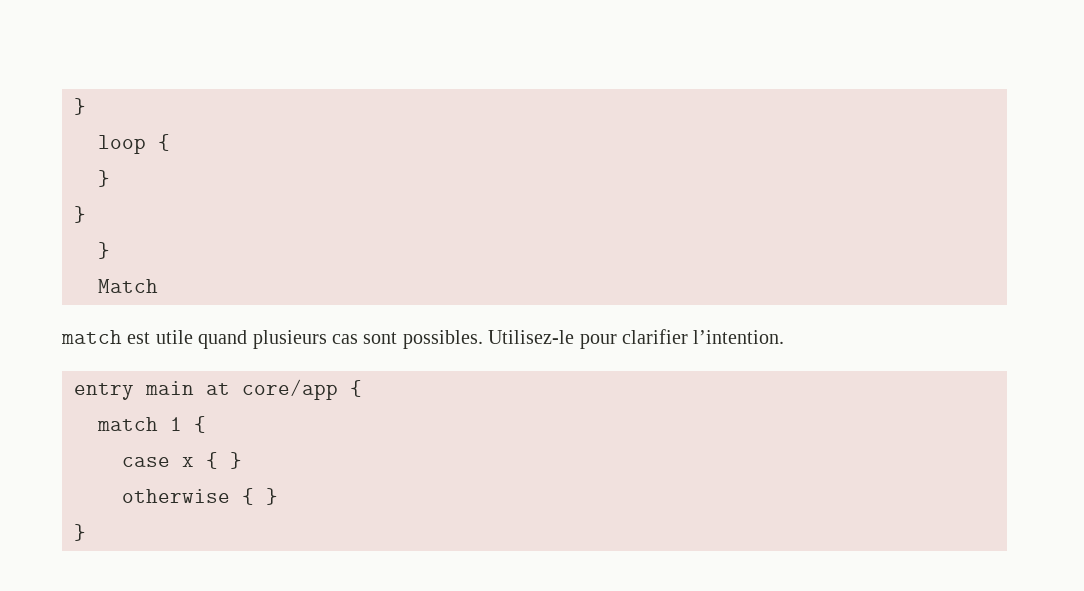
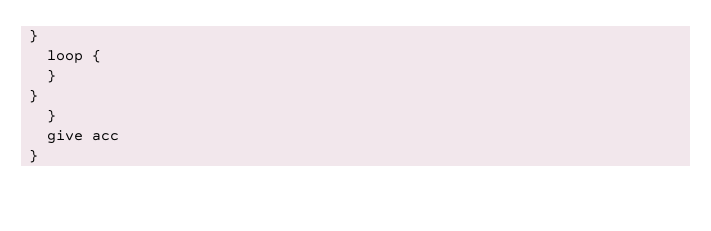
[98,279,158,293] [61,329,785,349] [74,379,362,400] [97,416,206,433] [122,452,242,469] [122,488,278,505] Match // match est utile quand plusieurs cas sont possibles. Utilisez‑le pour clarifier l’intention. // entry main at core/app { // match 1 { // case x { } // otherwise { } -> [46,130,119,144] give acc

